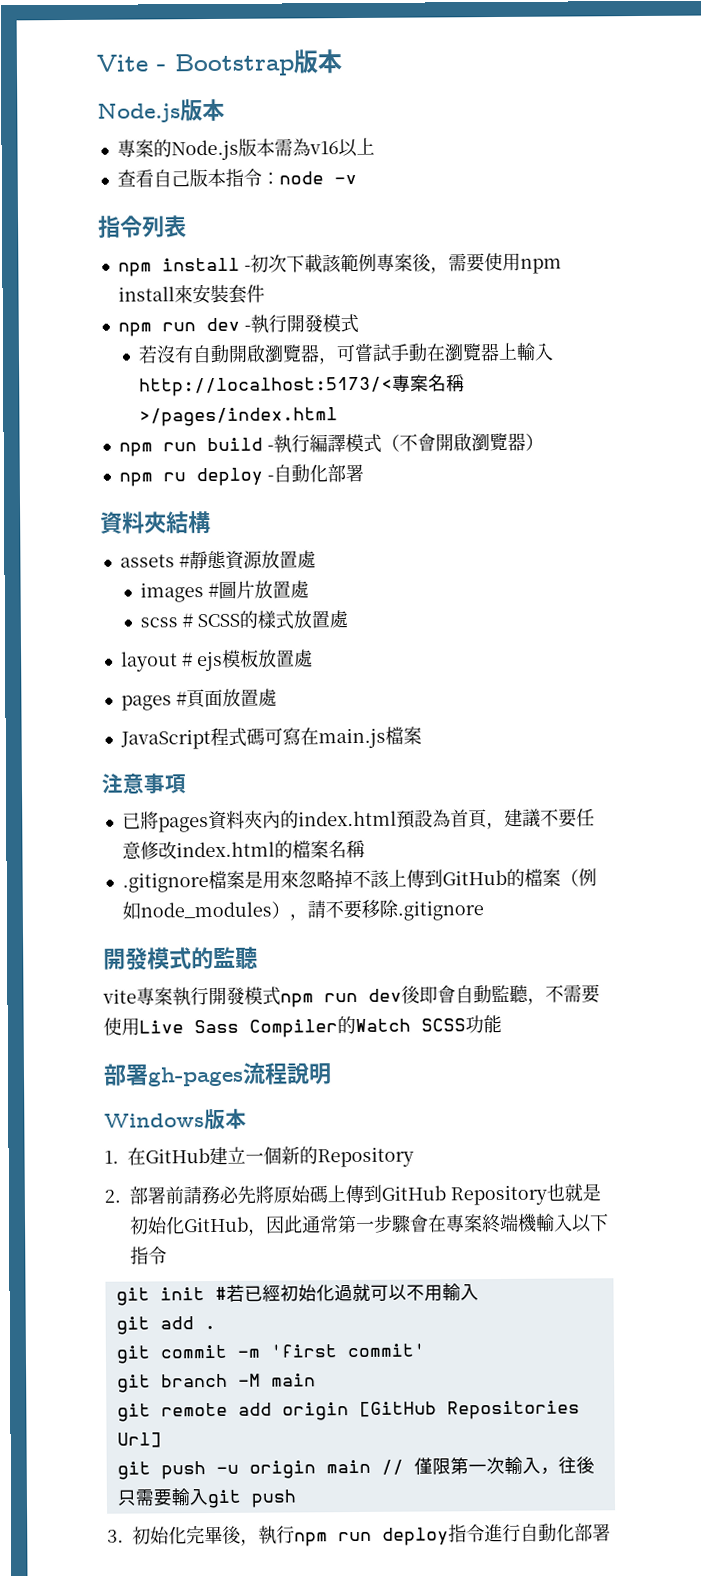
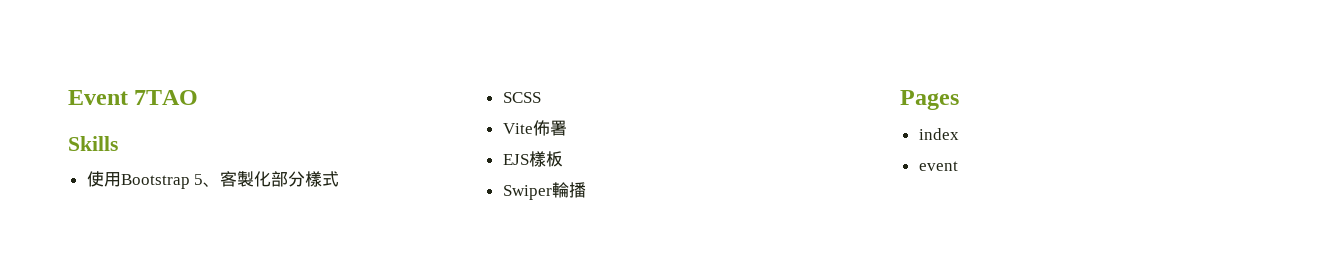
[96,49,343,77] [97,98,225,123] [116,137,375,161] [116,168,357,188] [97,215,187,238] [117,252,562,277] [117,284,265,305] [117,313,359,337] [137,342,554,365] [138,374,465,397] [138,407,338,427] [118,432,544,457] [118,463,364,487] [100,511,211,534] [119,550,316,570] [139,580,309,603] [139,610,348,630] [120,649,313,672] [120,688,277,711] [119,726,422,750] [101,773,187,794] [121,808,595,833] [121,839,366,860] [121,868,597,893] [121,899,484,921] [103,946,258,971] [102,984,600,1008] [103,1014,502,1038] [103,1062,332,1087] [104,1108,247,1131] [104,1146,414,1168] [104,1183,601,1206] [129,1213,609,1236] [130,1246,167,1265] [115,1283,479,1306] [115,1316,216,1335] [115,1343,425,1364] [116,1373,316,1393] [116,1400,580,1422] [116,1432,162,1448] [116,1456,595,1480] [116,1488,297,1509] [107,1523,611,1547] Vite - Bootstrap版本 // Node.js版本 // 專案的Node.js版本需為v16以上 // 查看自己版本指令：node -v // 指令列表 // npm install -初次下載該範例專案後，需要使用npm install來安裝套件 // npm run dev -執行開發模式 // 若沒有自動開啟瀏覽器，可嘗試手動在瀏覽器上輸入http://localhost:5173/<專案名稱>/pages/index.html // npm run build -執行編譯模式（不會開啟瀏覽器） // npm ru deploy -自動化部署 // 資料夾結構 // assets #靜態資源放置處 // images #圖片放置處 // scss # SCSS的樣式放置處 // layout # ejs模板放置處 // pages #頁面放置處 // JavaScript程式碼可寫在main.js檔案 // 注意事項 // 已將pages資料夾內的index.html預設為首頁，建議不要任意修改index.html的檔案名稱 // .gitignore檔案是用來忽略掉不該上傳到GitHub的檔案（例如node_modules），請不要移除.gitignore // 開發模式的監聽 // vite專案執行開發模式npm run dev後即會自動監聽，不需要使用Live Sass Compiler的Watch SCSS功能 // 部署gh-pages流程說明 // Windows版本 // 1.在GitHub建立一個新的Repository // 2.部署前請務必先將原始碼上傳到GitHub Repository也就是初始化GitHub，因此通常第一步驟會在專案終端機輸入以下指令 // git init #若已經初始化過就可以不用輸入 // git add . // git commit -m 'first commit' // git branch -M main // git remote add origin [GitHub Repositories Url] // git push -u origin main // 僅限第一次輸入，往後只需要輸入git push // 3.初始化完畢後，執行npm run deploy指令進行自動化部署 -> [68,90,199,105] [68,136,118,151] [86,171,340,189] [502,92,541,103] [502,120,567,136] [502,151,563,167] [502,182,586,200] [900,90,959,110] [918,128,959,140] [918,161,958,171] Event 7TAO // Skills // 使用Bootstrap 5、客製化部分樣式 // SCSS // Vite佈署 // EJS樣板 // Swiper輪播 // Pages // index // event

